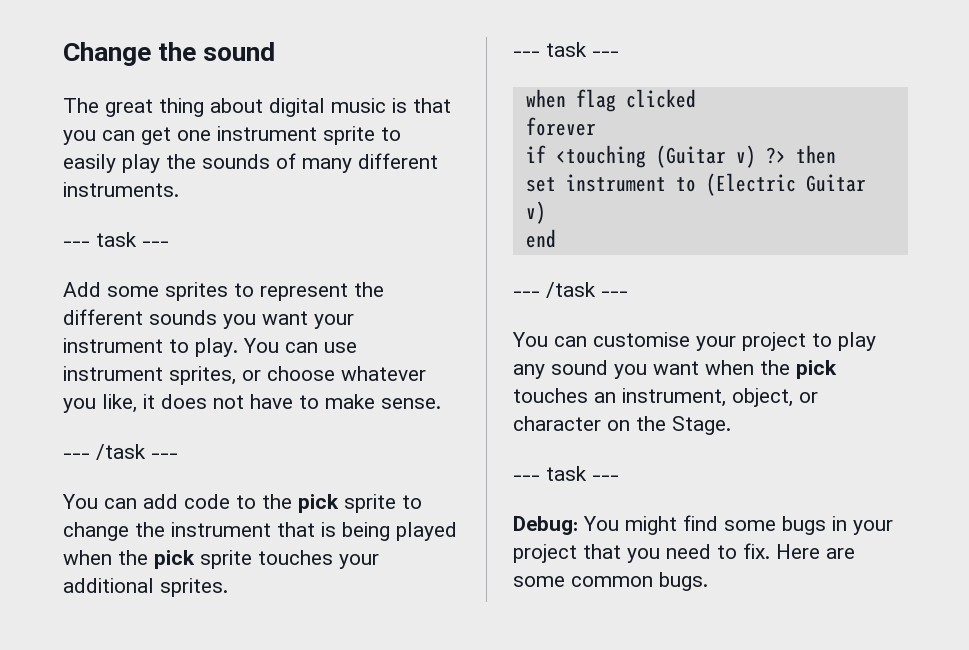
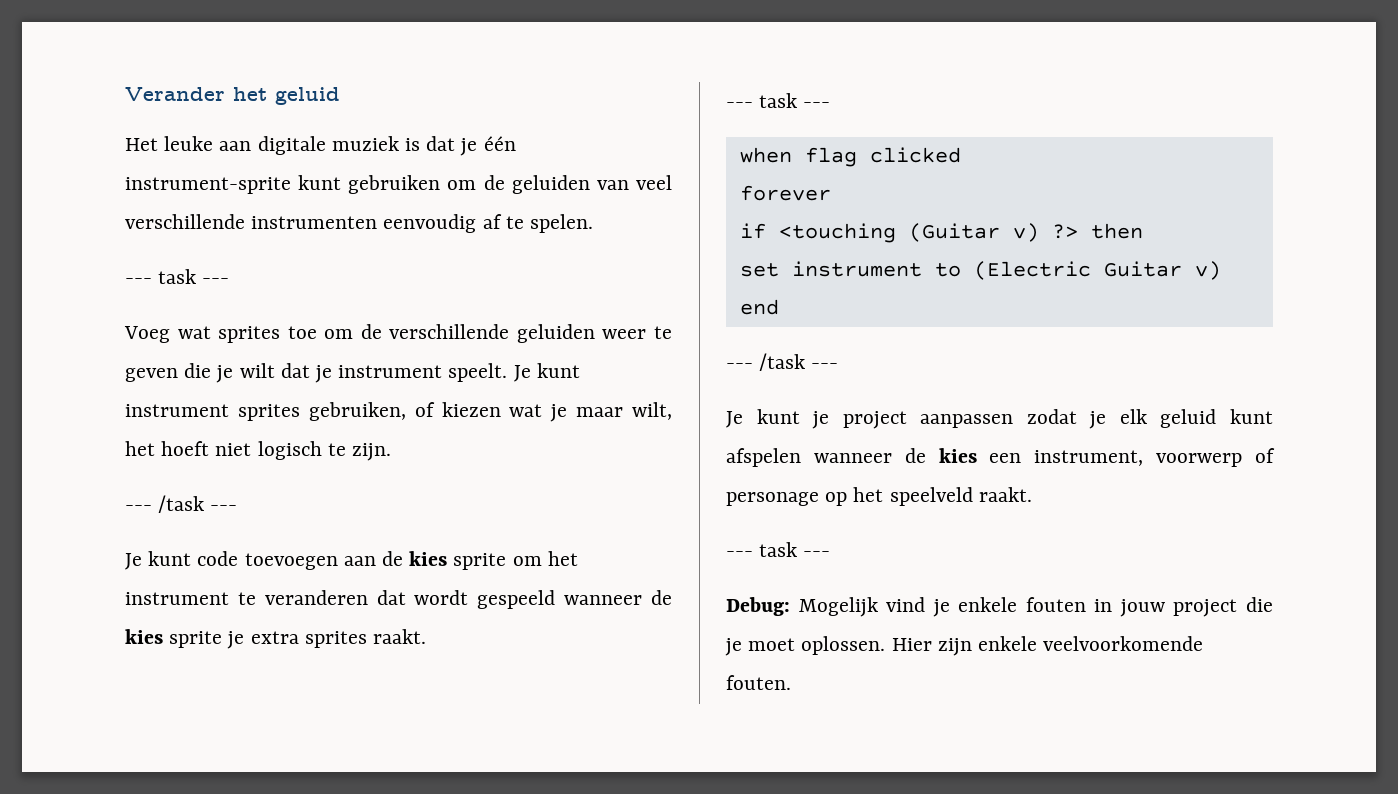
[63,42,276,66] [63,98,451,117] [63,126,401,145] [63,153,438,173] [63,182,179,197] [63,232,169,247] [63,282,384,301] [63,309,354,329] [63,338,357,357] [63,366,426,385] [63,394,441,413] [63,444,178,460] [62,494,422,513] [63,522,457,541] [63,550,379,569] [63,578,228,597] Change the sound // The great thing about digital music is that you can get one instrument sprite to easily play the sounds of many different instruments. // --- task --- // Add some sprites to represent the different sounds you want your instrument to play. You can use instrument sprites, or choose whatever you like, it does not have to make sense. // --- /task --- // You can add code to the pick sprite to change the instrument that is being played when the pick sprite touches your additional sprites. -> [125,87,340,105] [125,136,516,156] [125,175,673,194] [125,214,594,233] [125,269,230,284] [124,324,672,343] [125,363,580,383] [125,402,672,422] [125,441,392,461] [125,495,238,513] [125,551,578,570] [125,590,672,609] [125,629,427,649] Verander het geluid // Het leuke aan digitale muziek is dat je één instrument-sprite kunt gebruiken om de geluiden van veel verschillende instrumenten eenvoudig af te spelen. // --- task --- // Voeg wat sprites toe om de verschillende geluiden weer te geven die je wilt dat je instrument speelt. Je kunt instrument sprites gebruiken, of kiezen wat je maar wilt, het hoeft niet logisch te zijn. // --- /task --- // Je kunt code toevoegen aan de kies sprite om het instrument te veranderen dat wordt gespeeld wanneer de kies sprite je extra sprites raakt.
[512,332,876,351] [513,360,837,379] [513,388,818,407] [513,416,731,435] [513,466,619,481] [513,515,893,535] [513,543,855,563] [513,572,708,591] You can customise your project to play any sound you want when the pick touches an instrument, object, or character on the Stage. // --- task --- // Debug: You might find some bugs in your project that you need to fix. Here are some common bugs. -> [726,409,1273,429] [726,448,1275,467] [726,487,1032,506] [726,542,831,557] [726,597,1273,617] [725,636,1204,656] [726,675,791,690] Je kunt je project aanpassen zodat je elk geluid kunt afspelen wanneer de kies een instrument, voorwerp of personage op het speelveld raakt. // --- task --- // Debug: Mogelijk vind je enkele fouten in jouw project die je moet oplossen. Hier zijn enkele veelvoorkomende fouten.

